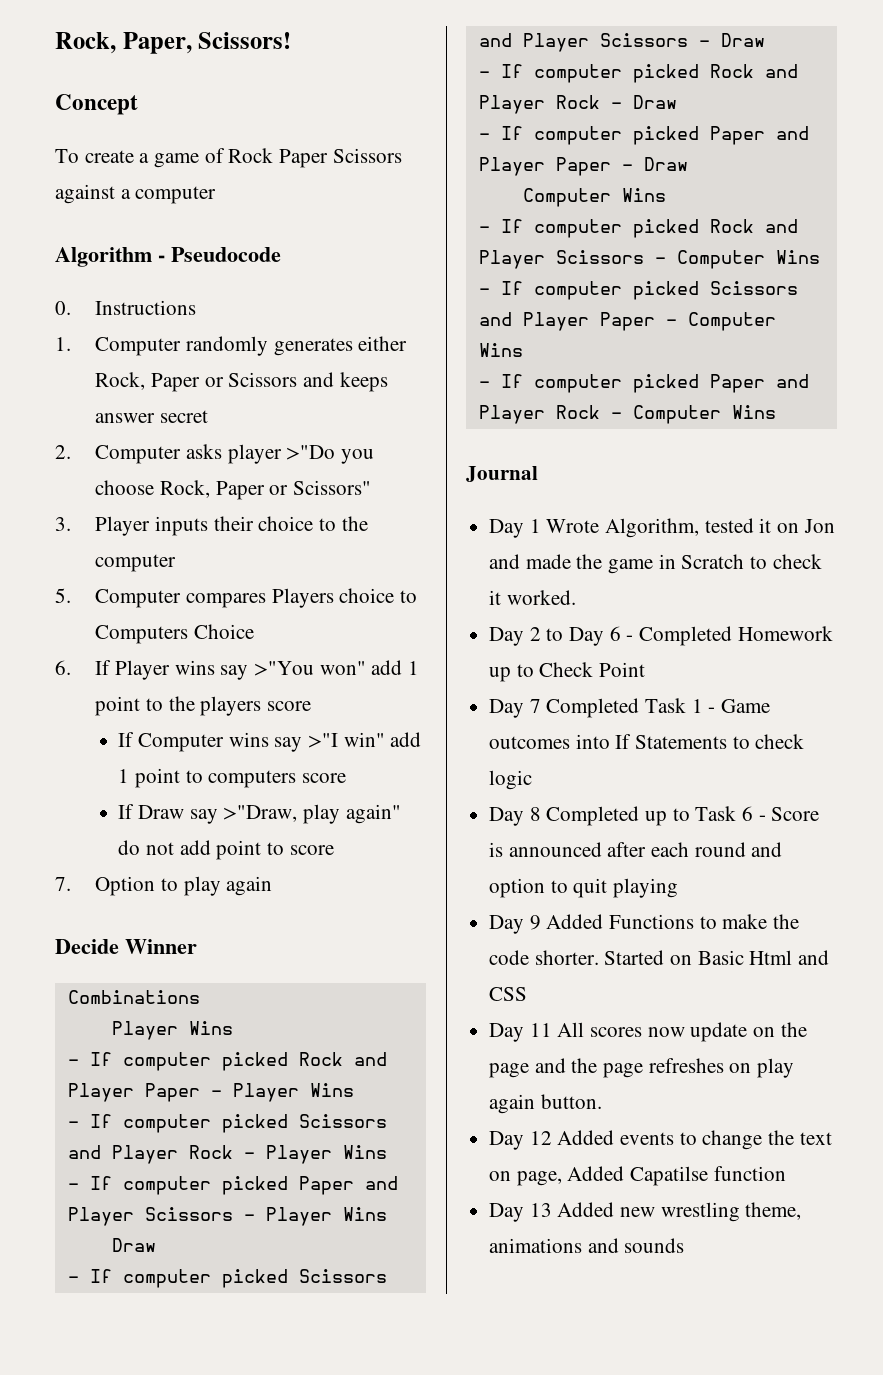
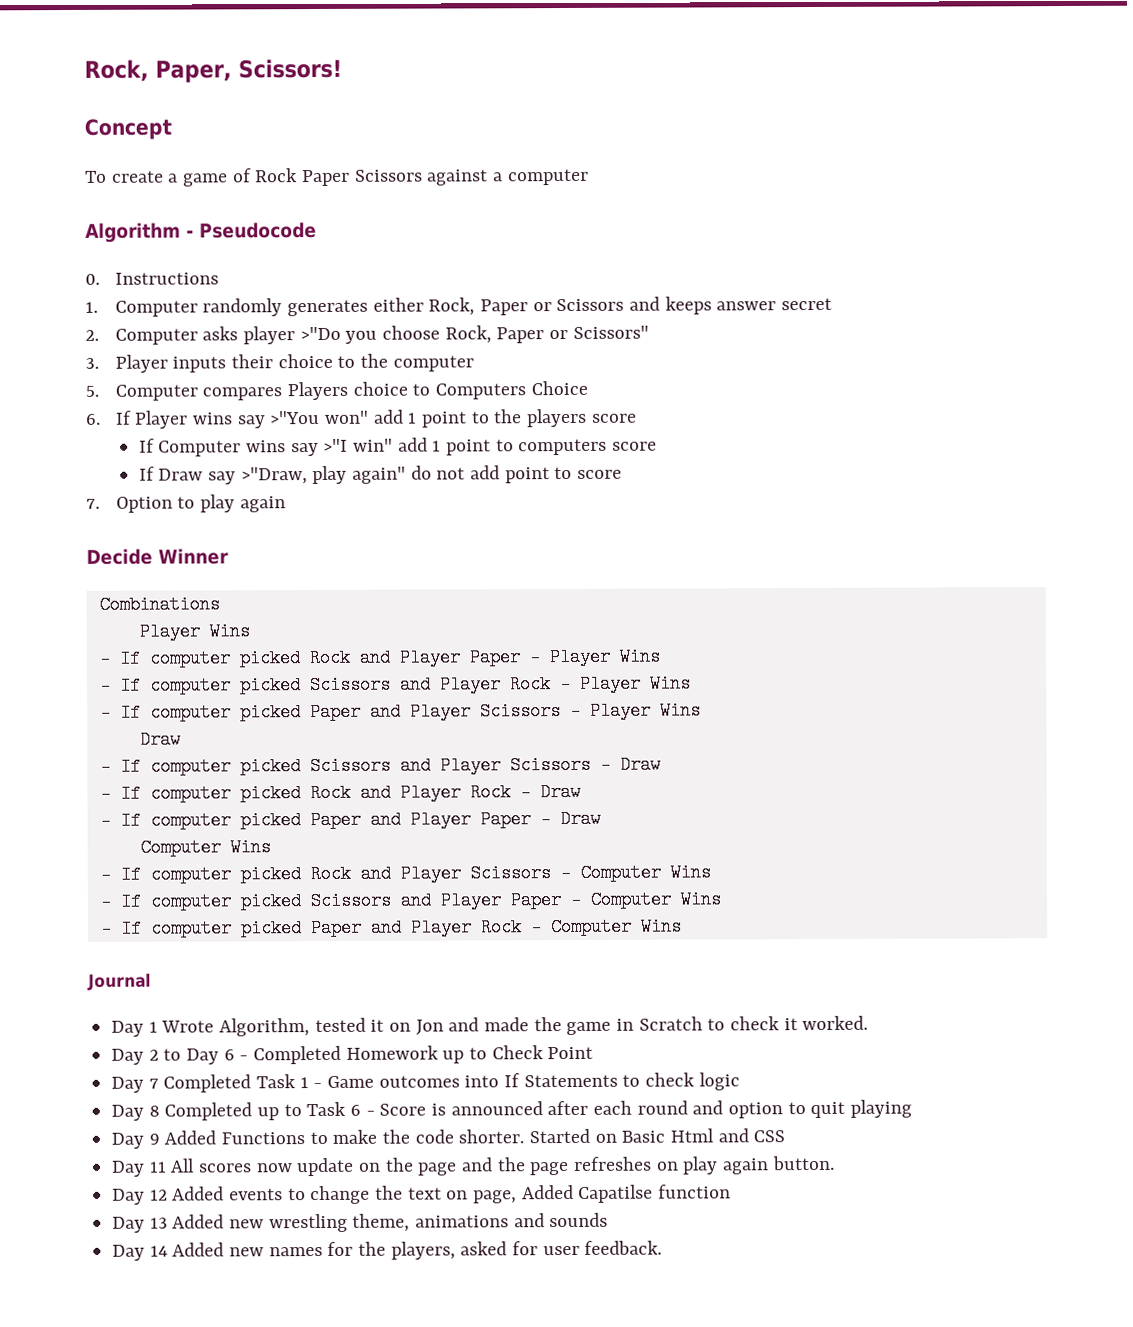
(685, 1245) none -> [112,1240,663,1261] // Day 14 Added new names for the players, asked for user feedback.

